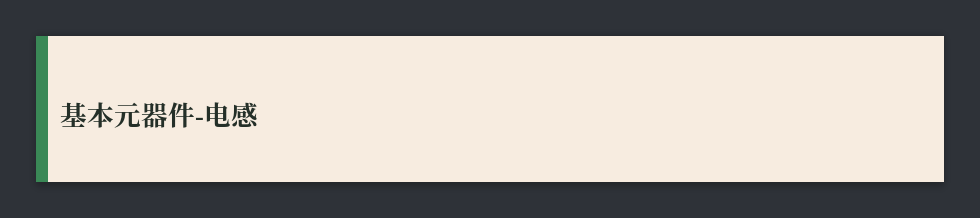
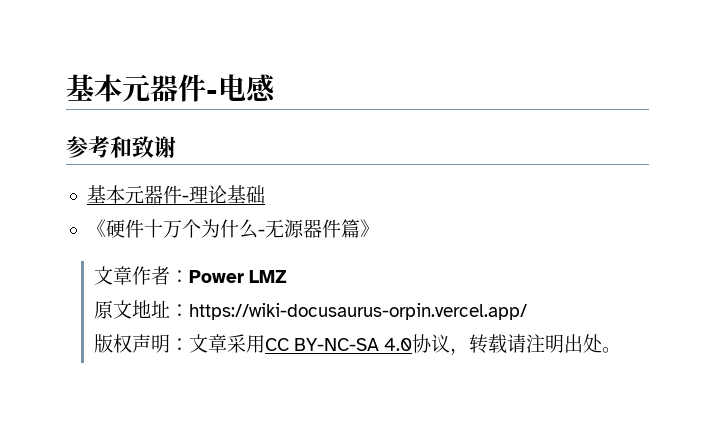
(260, 115) none -> [66,136,176,158] [86,185,265,204] [86,219,379,239] [94,266,288,285] [94,300,528,320] [94,334,622,355] // 参考和致谢 // 基本元器件-理论基础 // 《硬件十万个为什么-无源器件篇》 // 文章作者：Power LMZ // 原文地址：https://wiki-docusaurus-orpin.vercel.app/ // 版权声明：文章采用CC BY-NC-SA 4.0协议，转载请注明出处。

